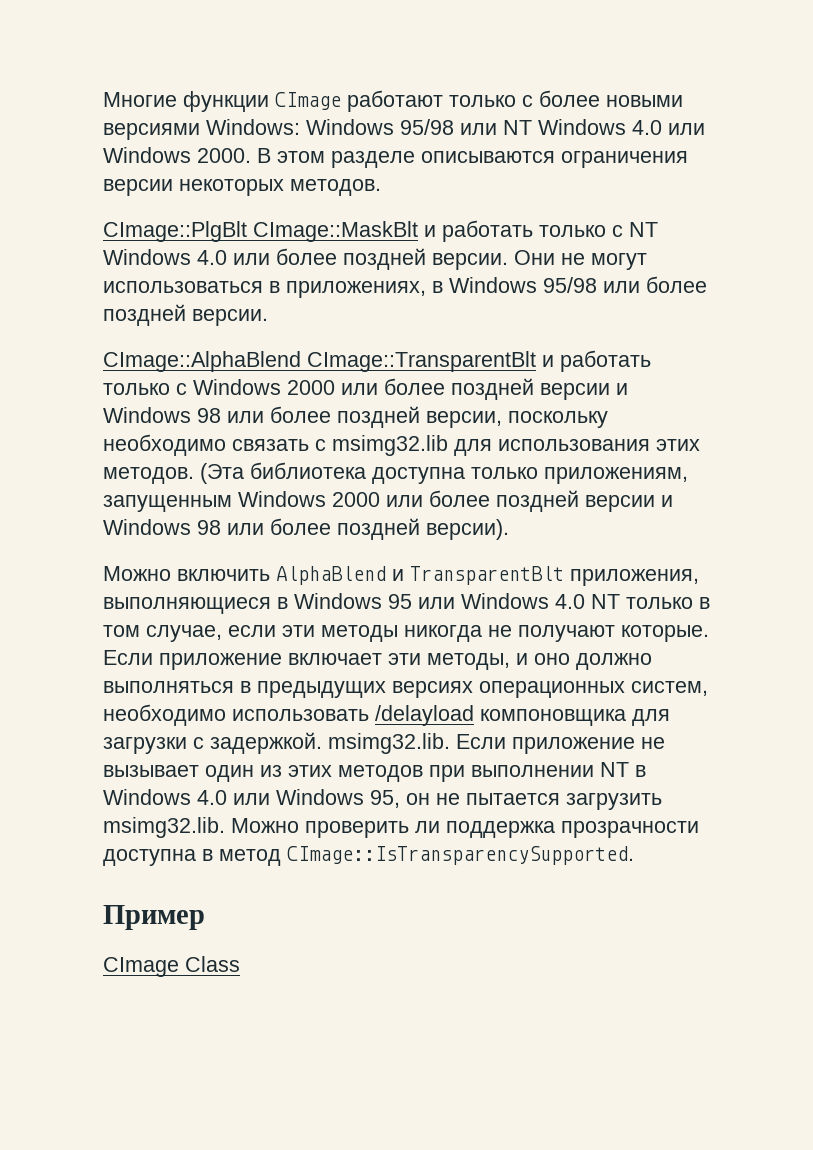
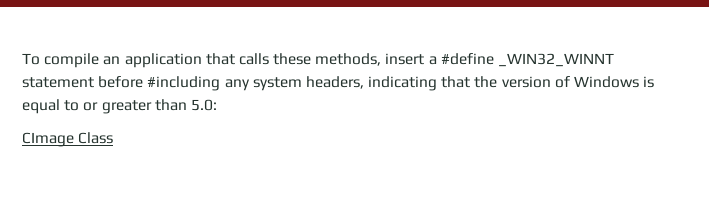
[103,90,683,112] [103,119,705,140] [103,147,688,168] [103,179,381,196] [103,220,658,242] [103,248,647,270] [103,276,707,298] [103,304,268,326] [103,350,651,372] [103,378,628,400] [103,406,608,428] [103,434,700,456] [103,462,688,484] [103,490,673,512] [103,518,509,540] [103,566,699,586] [103,593,710,614] [103,625,709,642] [103,650,652,670] [103,681,708,698] [103,704,670,726] [103,732,665,754] [103,762,646,782] [103,789,662,810] [103,817,699,838] [103,846,634,866] [103,905,205,930] Многие функции CImage работают только с более новыми версиями Windows: Windows 95/98 или NT Windows 4.0 или Windows 2000. В этом разделе описываются ограничения версии некоторых методов. // CImage::PlgBlt CImage::MaskBlt и работать только с NT Windows 4.0 или более поздней версии. Они не могут использоваться в приложениях, в Windows 95/98 или более поздней версии. // CImage::AlphaBlend CImage::TransparentBlt и работать только с Windows 2000 или более поздней версии и Windows 98 или более поздней версии, поскольку необходимо связать с msimg32.lib для использования этих методов. (Эта библиотека доступна только приложениям, запущенным Windows 2000 или более поздней версии и Windows 98 или более поздней версии). // Можно включить AlphaBlend и TransparentBlt приложения, выполняющиеся в Windows 95 или Windows 4.0 NT только в том случае, если эти методы никогда не получают которые. Если приложение включает эти методы, и оно должно выполняться в предыдущих версиях операционных систем, необходимо использовать /delayload компоновщика для загрузки с задержкой. msimg32.lib. Если приложение не вызывает один из этих методов при выполнении NT в Windows 4.0 или Windows 95, он не пытается загрузить msimg32.lib. Можно проверить ли поддержка прозрачности доступна в метод CImage::IsTransparencySupported. // Пример -> [22,53,615,68] [22,76,655,91] [22,99,217,114] To compile an application that calls these methods, insert a #define _WIN32_WINNT statement before #including any system headers, indicating that the version of Windows is equal to or greater than 5.0:

